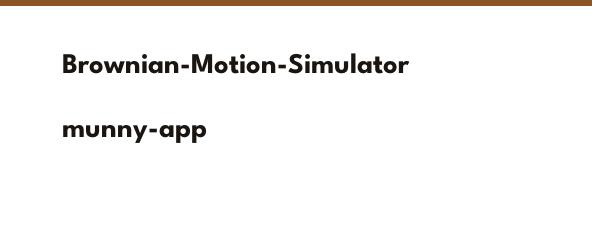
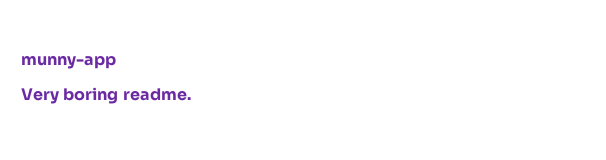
[62,53,410,74] [62,124,207,143] Brownian-Motion-Simulator // munny-app -> [21,55,116,69] [21,87,191,104] munny-app // Very boring readme.

